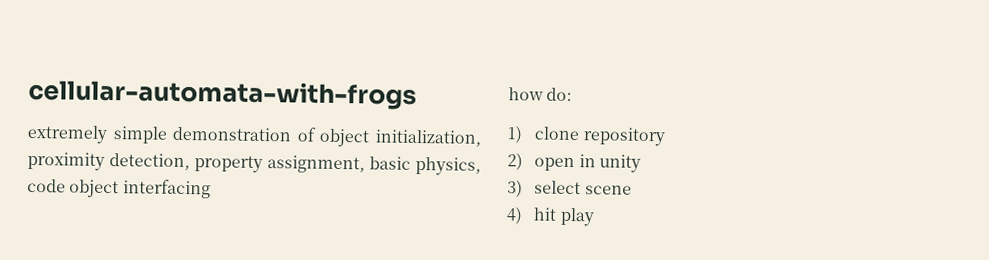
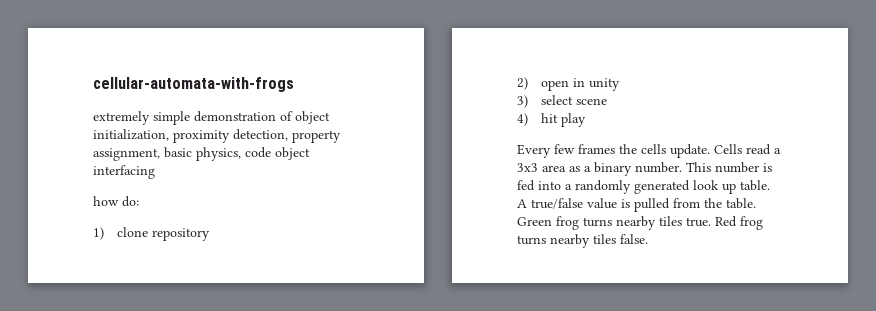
(594, 217) none -> [517,144,781,158] [517,162,772,176] [517,180,770,194] [517,198,756,212] [517,216,763,230] [517,234,648,248] // Every few frames the cells update. Cells read a 3x3 area as a binary number. This number is fed into a randomly generated look up table. A true/false value is pulled from the table. Green frog turns nearby tiles true. Red frog turns nearby tiles false.

